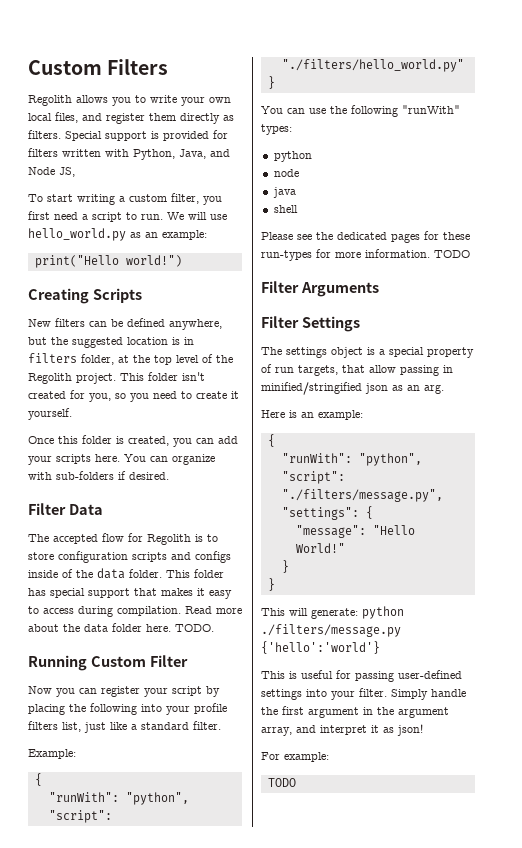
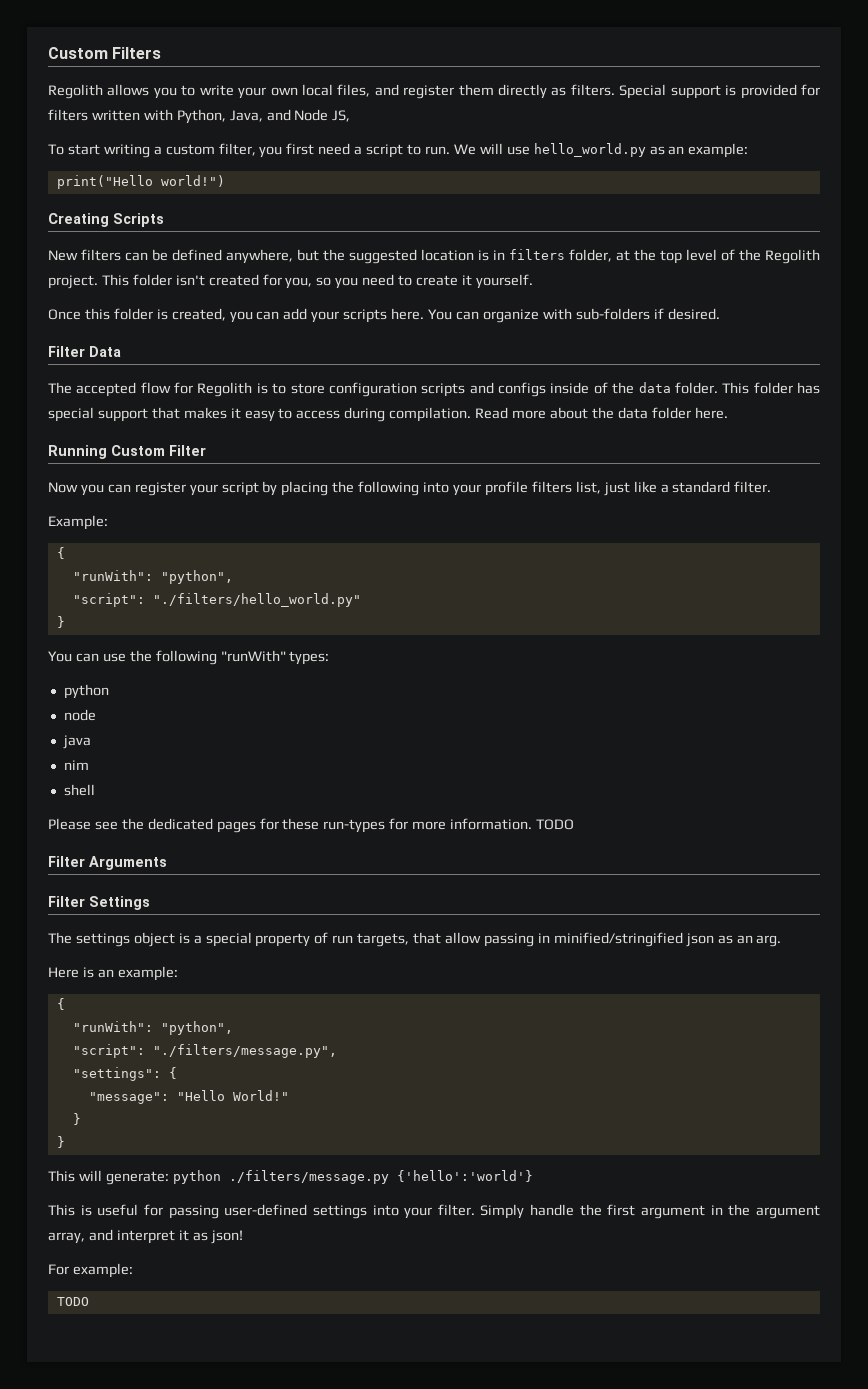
[175,624,214,632] TODO. -> (728, 413) none
(296, 192) none -> [63,760,89,770] // nim

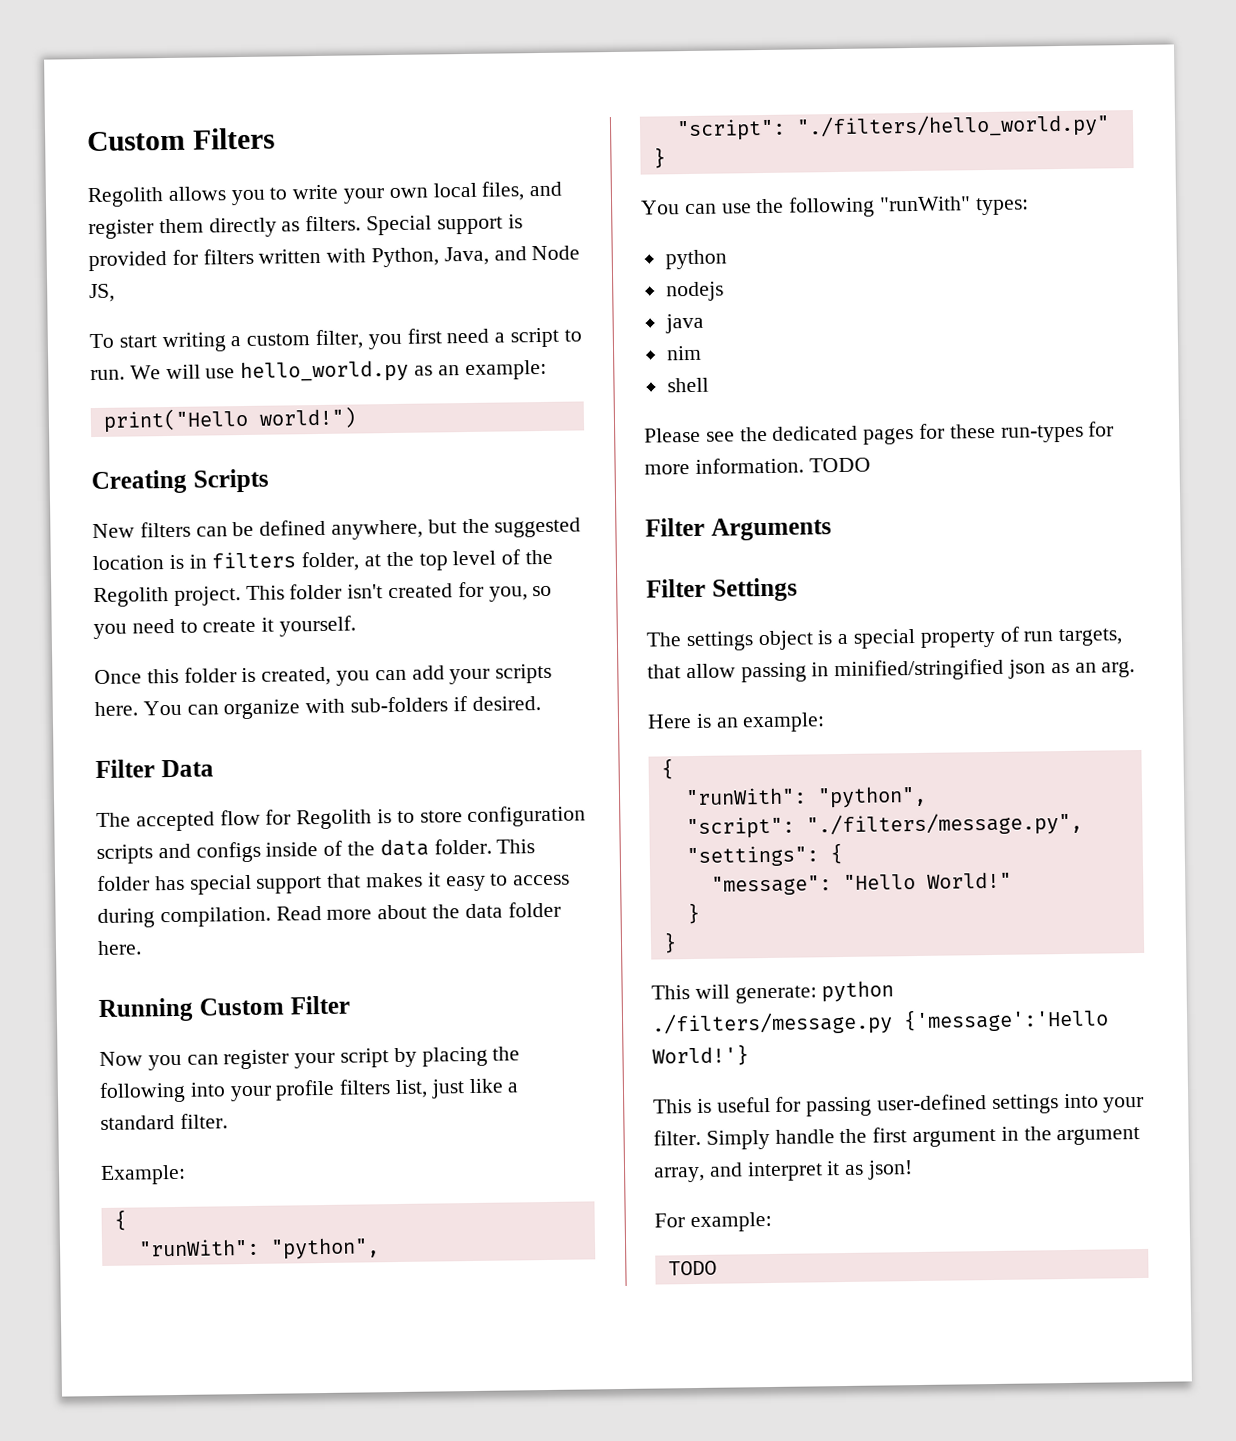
[63,709,96,721] node -> [665,281,724,302] nodejs
[396,1170,533,1182] {'hello':'world'} -> [903,1007,1109,1033] [652,1044,749,1067] {'message':'Hello World!'}

